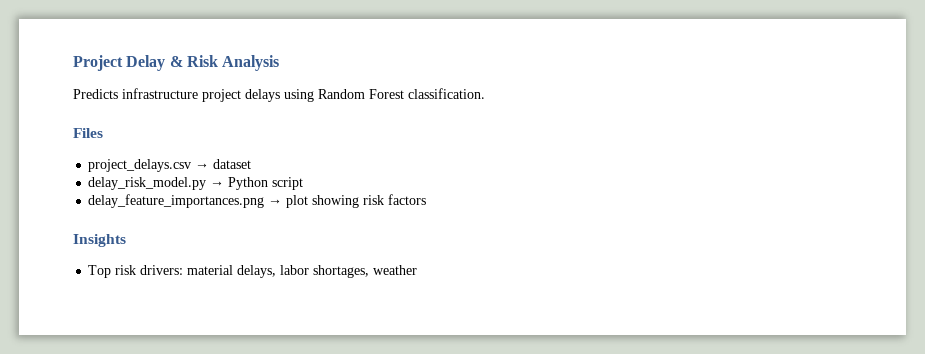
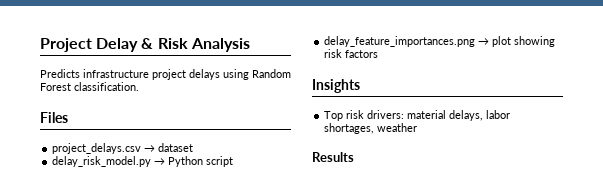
(418, 270) none -> [312,152,354,162] // Results

